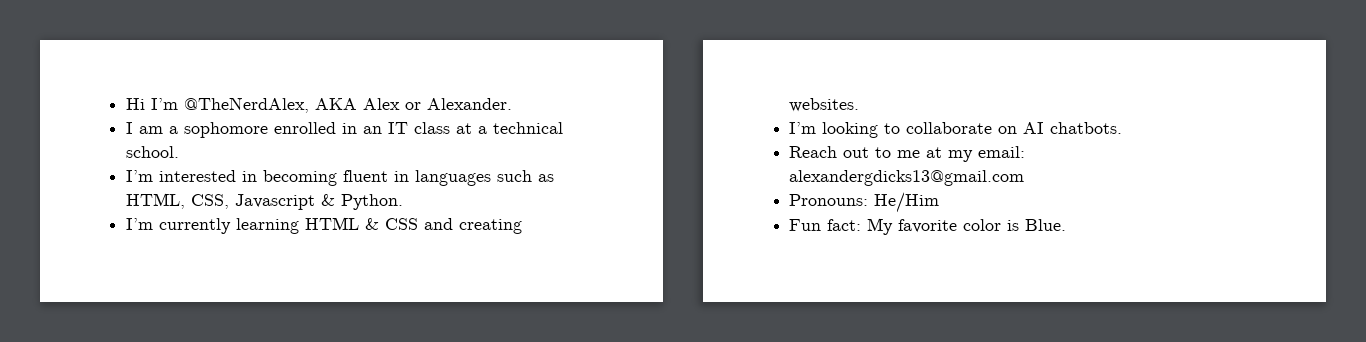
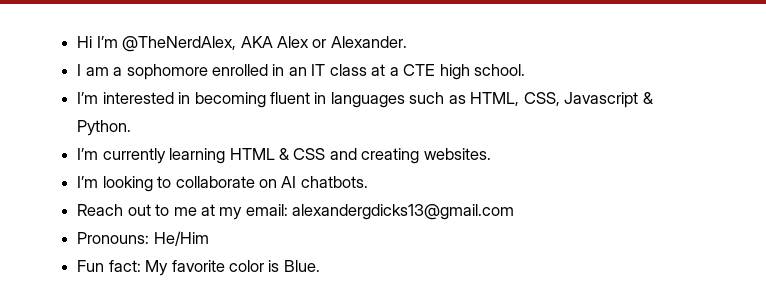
[493,122,564,134] technical -> [403,64,470,80] CTE high

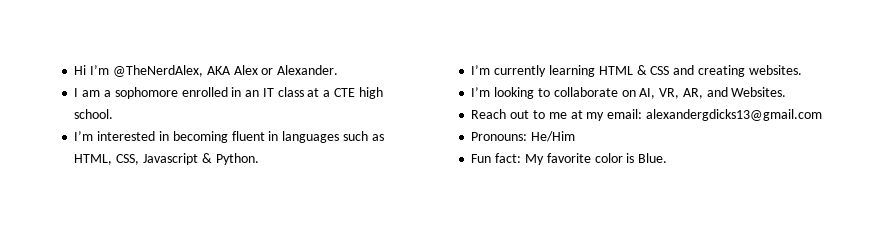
[281,176,368,188] AI chatbots. -> [639,87,787,99] AI, VR, AR, and Websites.

